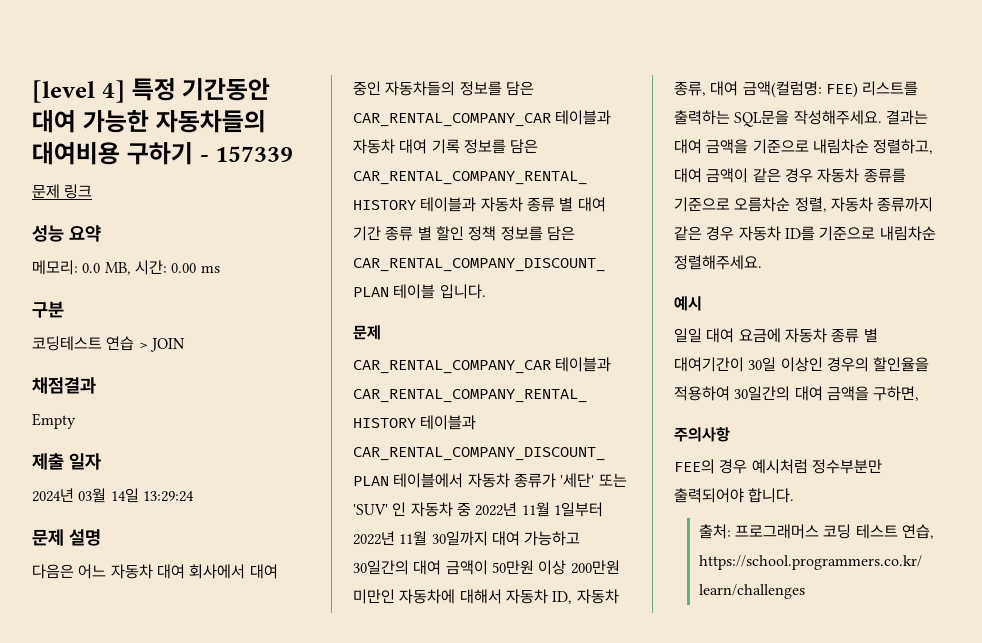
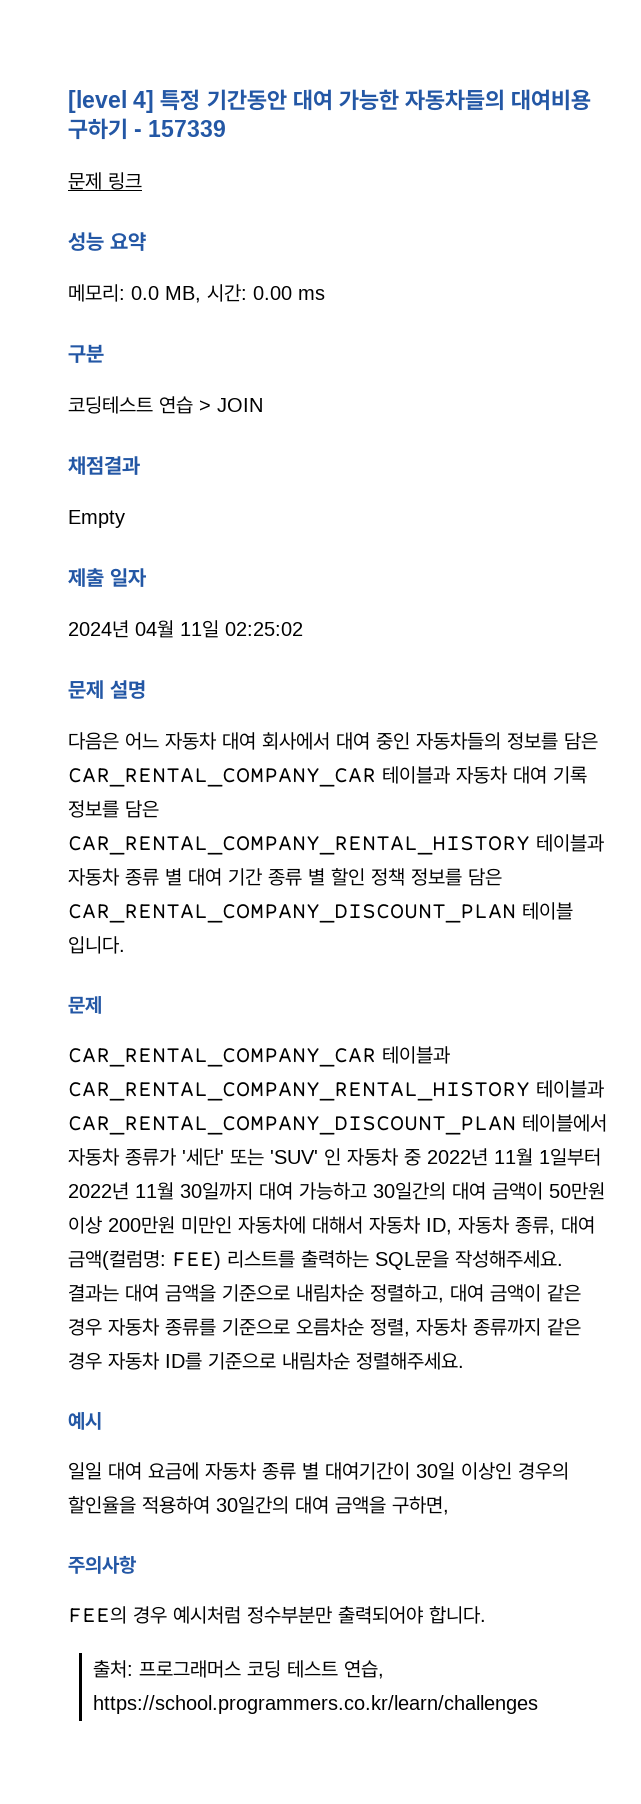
[78,488,194,503] 03월 14일 13:29:24 -> [135,620,303,638] 04월 11일 02:25:02

